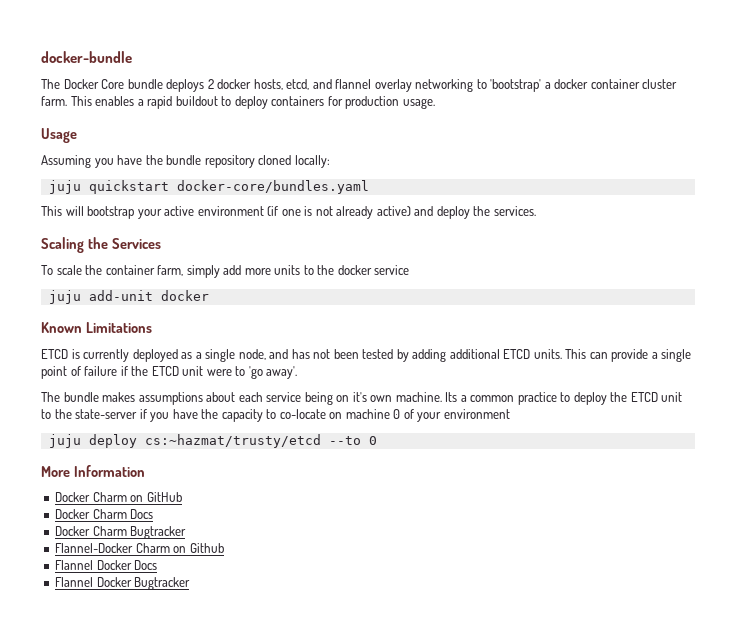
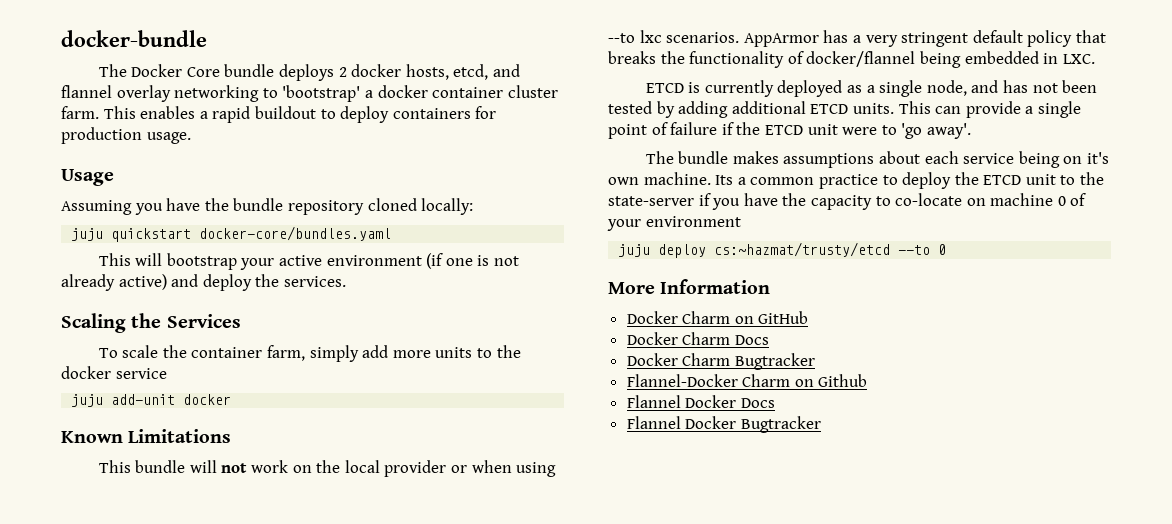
(152, 327) none -> [98,460,557,477] [608,30,1106,47] [608,51,1095,68] // This bundle will not work on the local provider or when using --to lxc scenarios. AppArmor has a very stringent default policy that breaks the functionality of docker/flannel being embedded in LXC.

